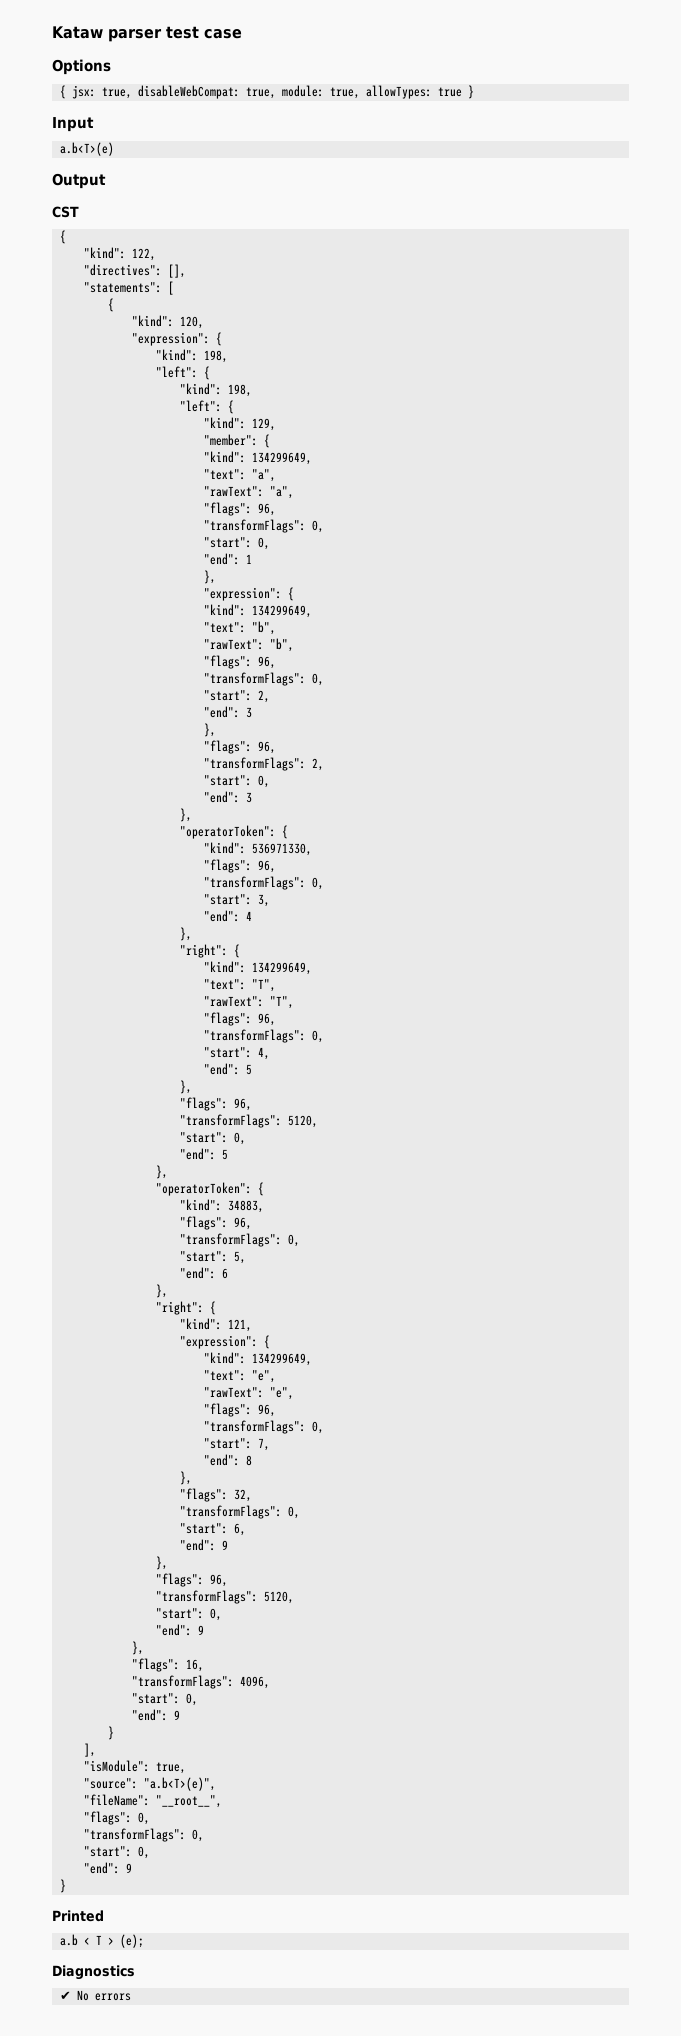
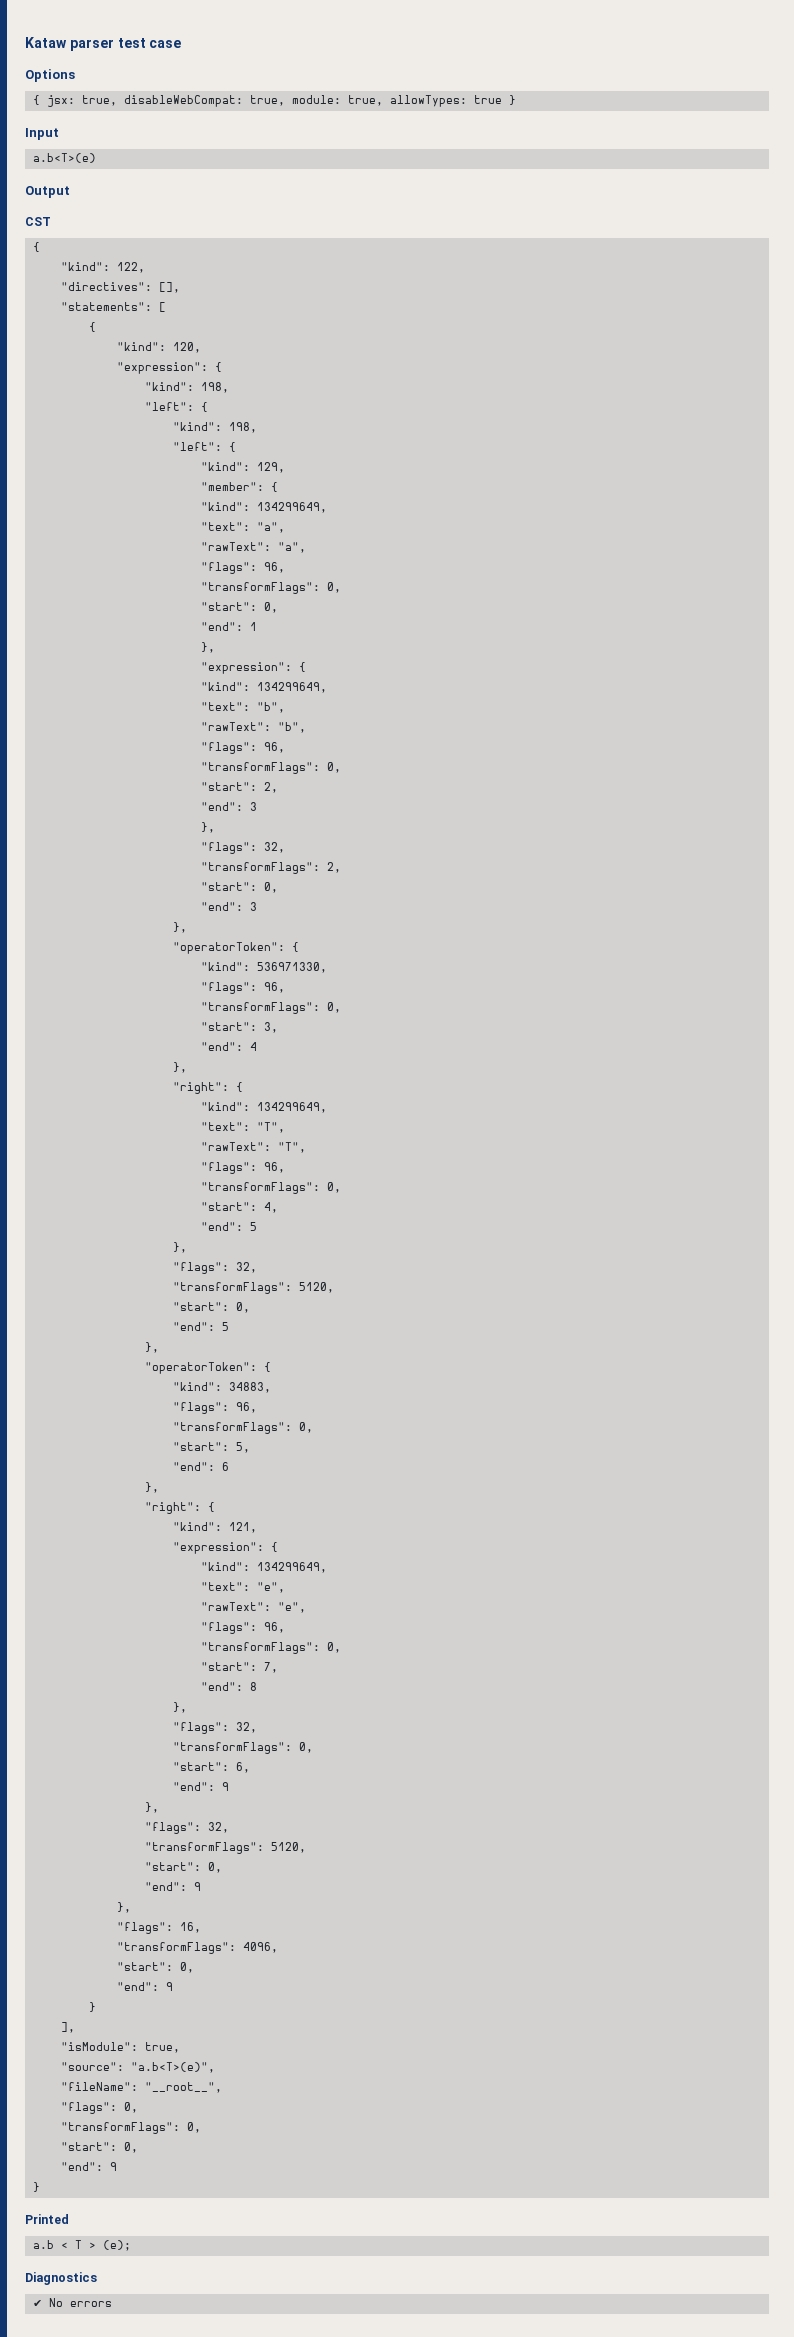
[257,741,276,754] 96, -> [263,842,285,853] 32,
[233,1098,252,1111] 96, -> [235,1262,257,1273] 32,
[209,1574,228,1587] 96, -> [207,1822,229,1833] 32,

